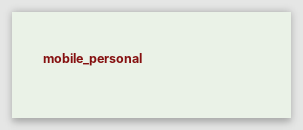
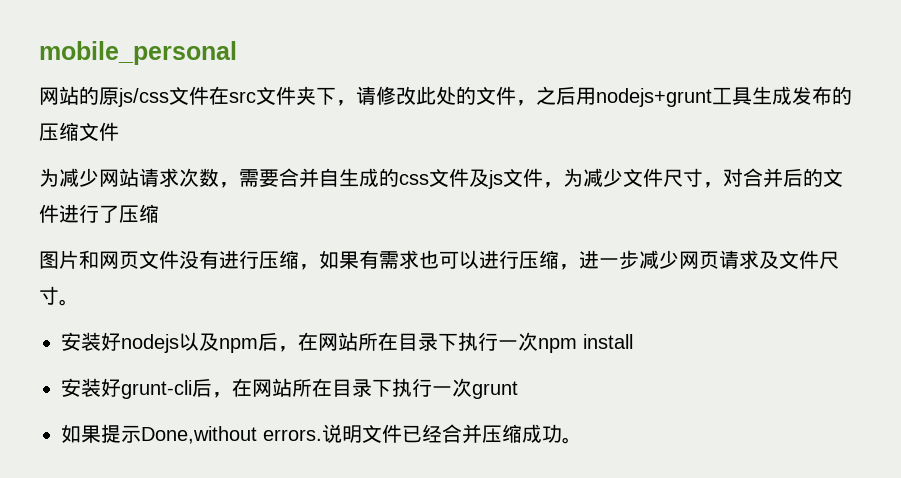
(142, 59) none -> [39,86,852,107] [39,122,119,141] [39,168,843,189] [39,204,159,223] [39,250,839,270] [39,286,79,306] [61,332,633,353] [61,378,518,399] [61,424,582,444] // 网站的原js/css文件在src文件夹下，请修改此处的文件，之后用nodejs+grunt工具生成发布的压缩文件 // 为减少网站请求次数，需要合并自生成的css文件及js文件，为减少文件尺寸，对合并后的文件进行了压缩 // 图片和网页文件没有进行压缩，如果有需求也可以进行压缩，进一步减少网页请求及文件尺寸。 // 安装好nodejs以及npm后，在网站所在目录下执行一次npm install // 安装好grunt-cli后，在网站所在目录下执行一次grunt // 如果提示Done,without errors.说明文件已经合并压缩成功。

